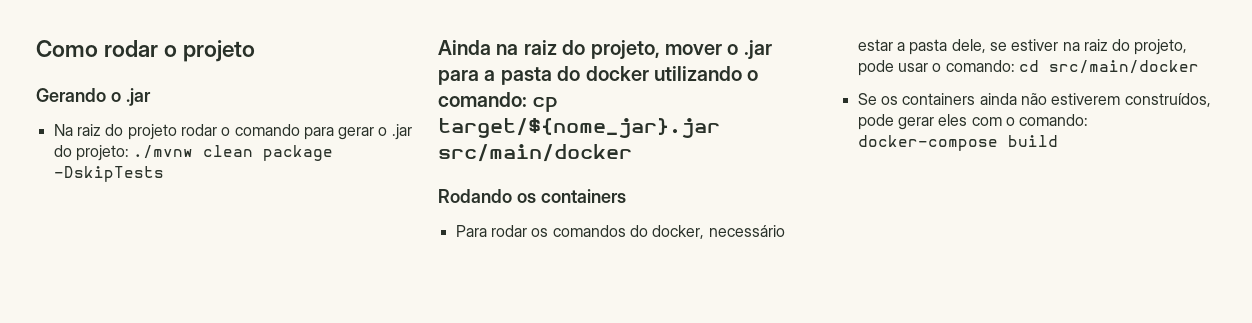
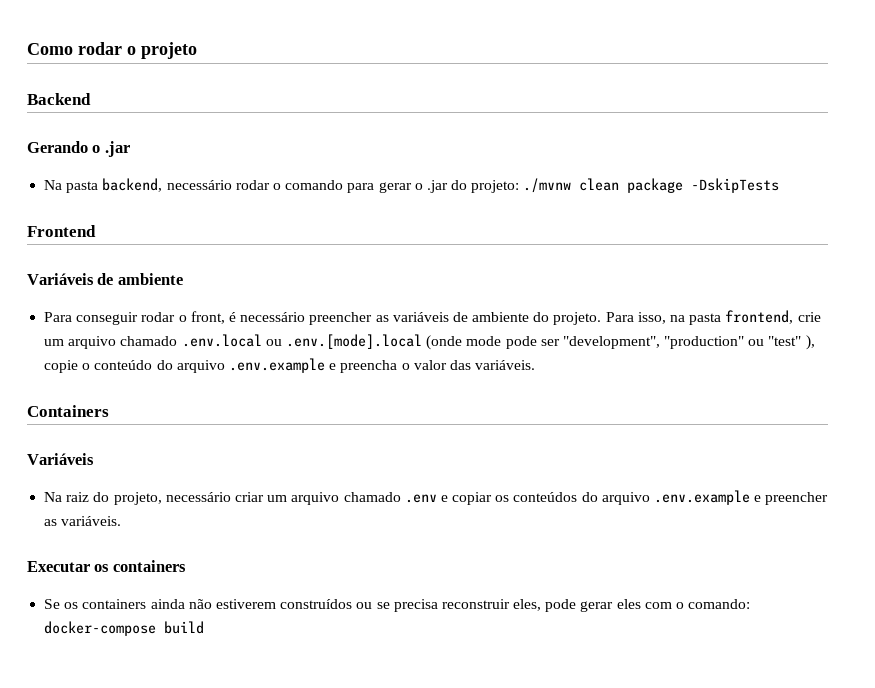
(256, 51) none -> [27,93,91,105] // Backend
[76,124,177,140] raiz do projeto -> [66,178,232,193] pasta backend, necessário
[438,40,772,60] [438,66,759,85] [438,92,559,112] [438,118,720,138] [438,144,632,162] [438,189,626,203] [455,225,785,239] [857,39,1188,55] [857,60,1199,76] Ainda na raiz do projeto, mover o .jar para a pasta do docker utilizando o comando: cp target/${nome_jar}.jar src/main/docker // Rodando os containers // Para rodar os comandos do docker, necessário estar a pasta dele, se estiver na raiz do projeto, pode usar o comando: cd src/main/docker -> [27,225,96,237] [27,273,183,285] [44,310,821,325] [44,334,815,350] [44,358,536,373] [27,405,109,417] [27,453,94,465] [44,490,829,505] [44,516,122,526] [27,560,186,572] Frontend // Variáveis de ambiente // Para conseguir rodar o front, é necessário preencher as variáveis de ambiente do projeto. Para isso, na pasta frontend, crie um arquivo chamado .env.local ou .env.[mode].local (onde mode pode ser "development", "production" ou "test" ), copie o conteúdo do arquivo .env.example e preencha o valor das variáveis. // Containers // Variáveis // Na raiz do projeto, necessário criar um arquivo chamado .env e copiar os conteúdos do arquivo .env.example e preencher as variáveis. // Executar os containers
[1124,93,1211,107] construídos, -> [280,599,542,612] construídos ou se precisa reconstruir eles,

